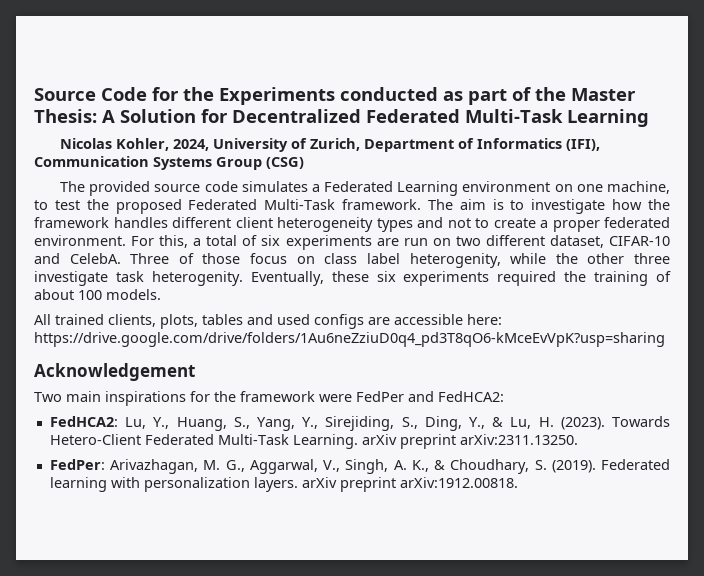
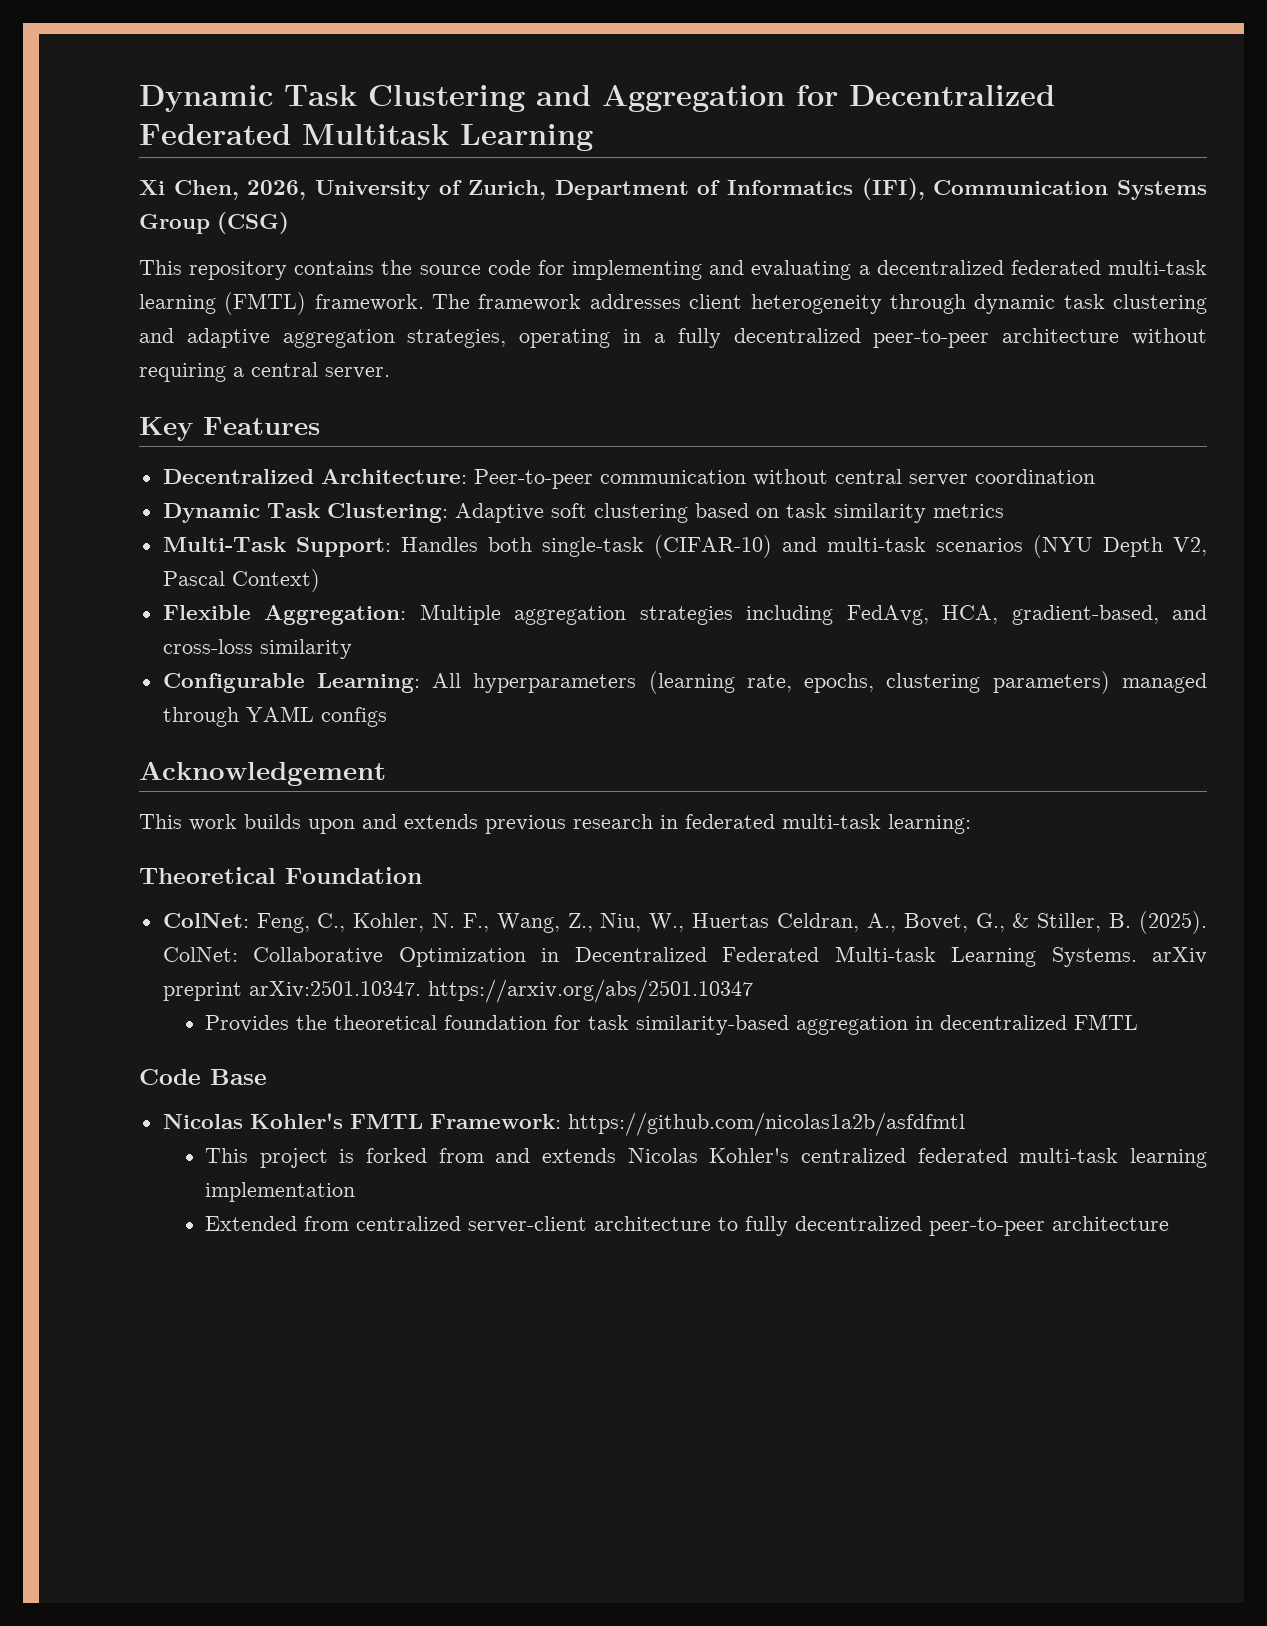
[34,87,636,105] [34,109,196,123] Source Code for the Experiments conducted as part of the Master Thesis: A Solution -> [139,85,785,112] Dynamic Task Clustering and Aggregation
[465,109,563,123] Multi-Task -> [302,124,449,145] Multitask
[60,138,210,151] Nicolas Kohler, 2024, -> [139,180,307,200] Xi Chen, 2026,
[60,181,670,196] [34,199,670,214] [34,217,670,232] [34,235,670,250] [34,253,671,268] [34,271,671,286] [34,289,161,300] [34,314,502,329] [34,332,665,347] [34,363,195,381] [34,391,504,406] [49,416,670,431] [49,434,578,449] [49,459,670,474] [49,477,518,492] The provided source code simulates a Federated Learning environment on one machine, to test the proposed Federated Multi-Task framework. The aim is to investigate how the framework handles different client heterogeneity types and not to create a proper federated environment. For this, a total of six experiments are run on two different dataset, CIFAR-10 and CelebA. Three of those focus on class label heterogenity, while the other three investigate task heterogenity. Eventually, these six experiments required the training of about 100 models. // All trained clients, plots, tables and used configs are accessible here: https://drive.google.com/drive/folders/1Au6neZziuD0q4_pd3T8qO6-kMceEvVpK?usp=sharing // Acknowledgement // Two main inspirations for the framework were FedPer and FedHCA2: // FedHCA2: Lu, Y., Huang, S., Yang, Y., Sirejiding, S., Ding, Y., & Lu, H. (2023). Towards Hetero-Client Federated Multi-Task Learning. arXiv preprint arXiv:2311.13250. // FedPer: Arivazhagan, M. G., Aggarwal, V., Singh, A. K., & Choudhary, S. (2019). Federated learning with personalization layers. arXiv preprint arXiv:1912.00818. -> [139,260,1207,280] [139,292,1207,315] [139,328,1208,348] [139,362,390,382] [139,417,320,441] [162,469,1095,489] [162,503,1004,523] [162,535,1207,558] [162,569,320,592] [162,604,1207,625] [162,639,352,659] [162,671,1207,694] [162,706,387,727] [139,761,386,786] [139,814,971,834] [139,867,422,884] [162,911,1207,934] [162,946,1207,967] [162,979,753,1003] [204,1014,1138,1035] [139,1069,267,1085] [162,1112,965,1136] [204,1148,1207,1168] [204,1182,355,1202] [204,1216,1169,1236] This repository contains the source code for implementing and evaluating a decentralized federated multi-task learning (FMTL) framework. The framework addresses client heterogeneity through dynamic task clustering and adaptive aggregation strategies, operating in a fully decentralized peer-to-peer architecture without requiring a central server. // Key Features // Decentralized Architecture: Peer-to-peer communication without central server coordination // Dynamic Task Clustering: Adaptive soft clustering based on task similarity metrics // Multi-Task Support: Handles both single-task (CIFAR-10) and multi-task scenarios (NYU Depth V2, Pascal Context) // Flexible Aggregation: Multiple aggregation strategies including FedAvg, HCA, gradient-based, and cross-loss similarity // Configurable Learning: All hyperparameters (learning rate, epochs, clustering parameters) managed through YAML configs // Acknowledgement // This work builds upon and extends previous research in federated multi-task learning: // Theoretical Foundation // ColNet: Feng, C., Kohler, N. F., Wang, Z., Niu, W., Huertas Celdran, A., Bovet, G., & Stiller, B. (2025). ColNet: Collaborative Optimization in Decentralized Federated Multi-task Learning Systems. arXiv preprint arXiv:2501.10347. https://arxiv.org/abs/2501.10347 // Provides the theoretical foundation for task similarity-based aggregation in decentralized FMTL // Code Base // Nicolas Kohler's FMTL Framework: https://github.com/nicolas1a2b/asfdfmtl // This project is forked from and extends Nicolas Kohler's centralized federated multi-task learning implementation // Extended from centralized server-client architecture to fully decentralized peer-to-peer architecture

